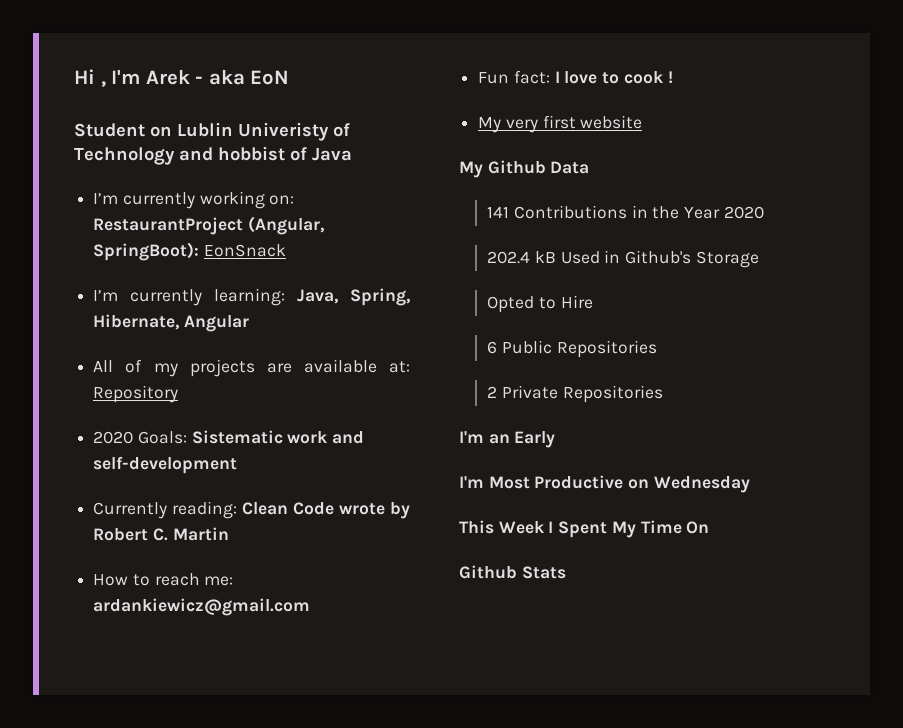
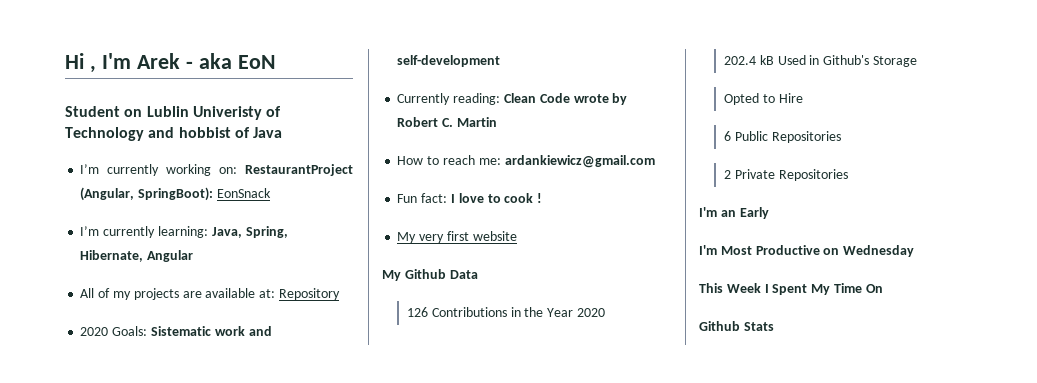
[487,206,510,218] 141 -> [406,307,428,317] 126

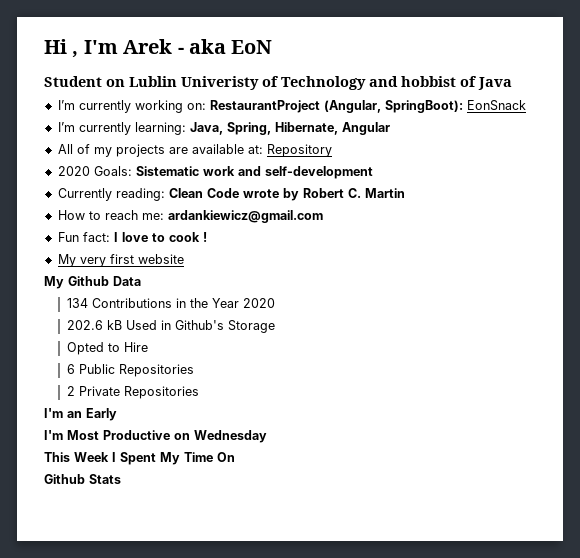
[406,307,428,317] 126 -> [66,298,88,308] 134
[723,56,756,65] 202.4 -> [66,320,103,330] 202.6

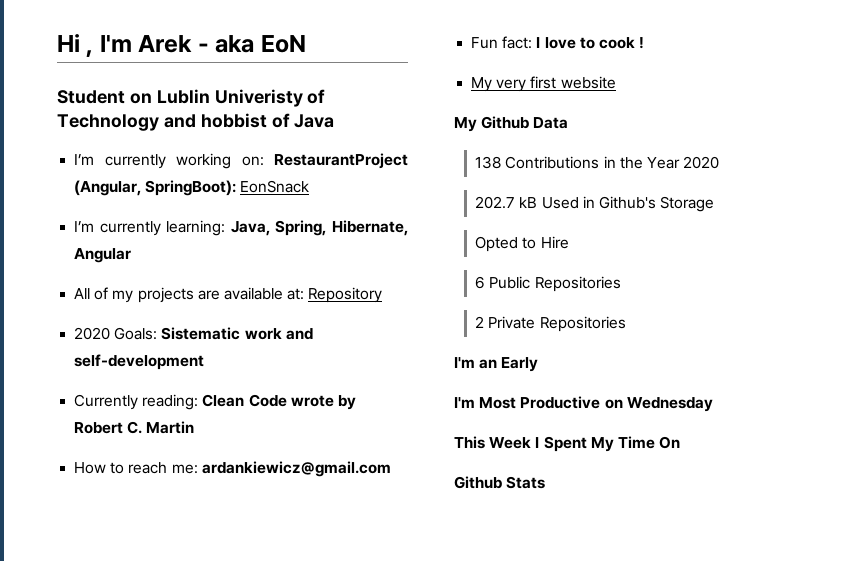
[66,298,88,308] 134 -> [475,156,502,169] 138
[66,320,103,330] 202.6 -> [475,196,516,209] 202.7

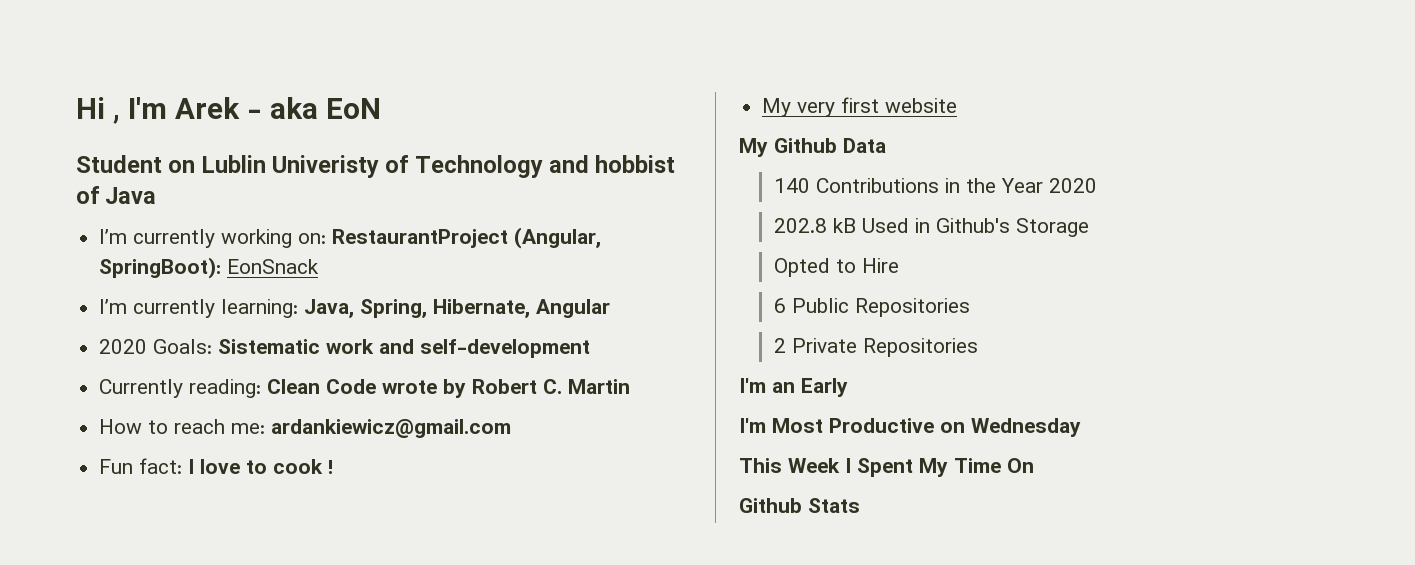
[74,287,383,303] // All of my projects are available at: Repository -> (611, 308) none
[475,156,502,169] 138 -> [773,178,810,193] 140
[475,196,516,209] 202.7 -> [773,218,827,233] 202.8

